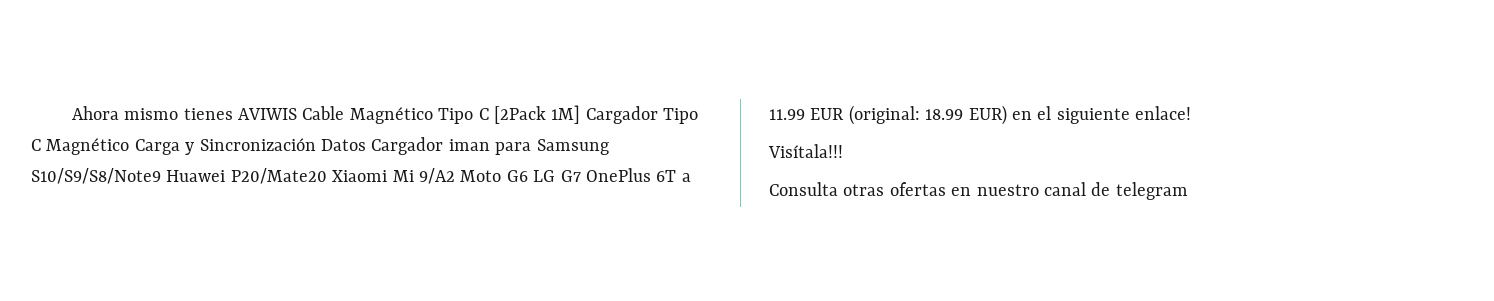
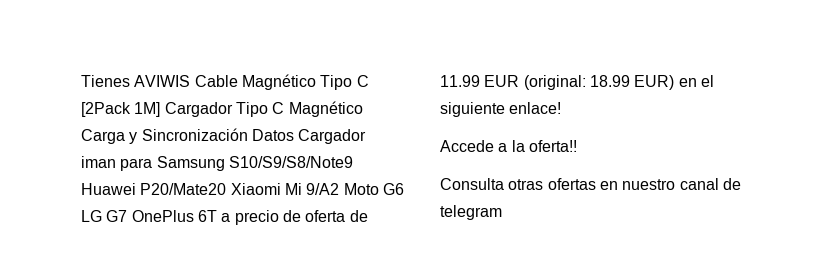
[71,106,233,120] Ahora mismo tienes -> [81,75,130,87] Tienes
(691, 177) none -> [234,210,368,225] precio de oferta de
[768,144,843,158] Visítala!!! -> [440,140,577,152] Accede a la oferta!!

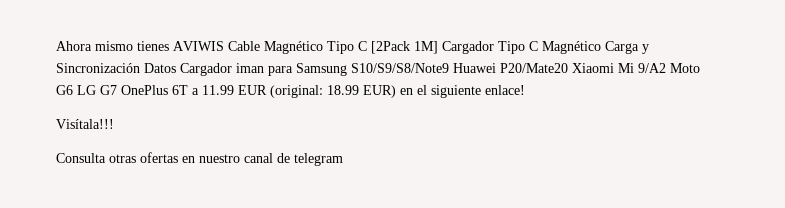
[81,75,130,87] Tienes -> [56,41,169,51] Ahora mismo tienes
[234,210,368,225] precio de oferta de -> (199, 91) none
[440,140,577,152] Accede a la oferta!! -> [56,119,114,129] Visítala!!!

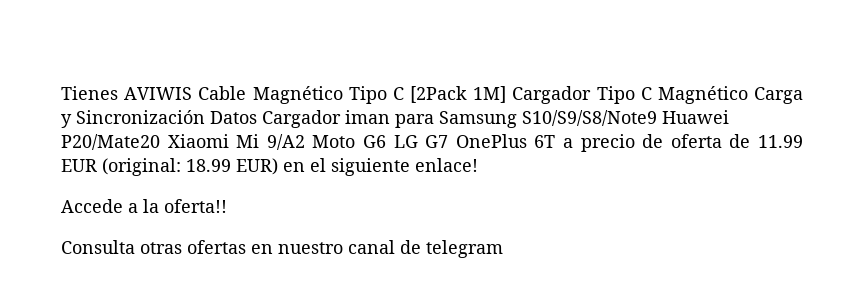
[56,41,169,51] Ahora mismo tienes -> [61,86,118,100] Tienes
(199, 91) none -> [580,134,751,152] precio de oferta de
[56,119,114,129] Visítala!!! -> [61,199,227,213] Accede a la oferta!!

